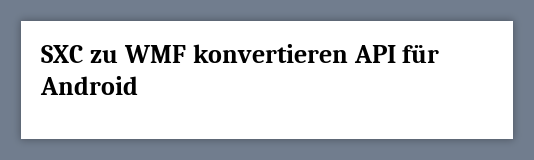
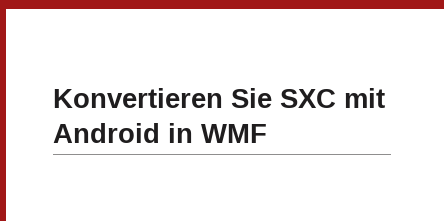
[41,44,440,63] [40,76,138,95] SXC zu WMF konvertieren API für Android -> [53,88,385,108] [53,123,267,143] Konvertieren Sie SXC mit Android in WMF

